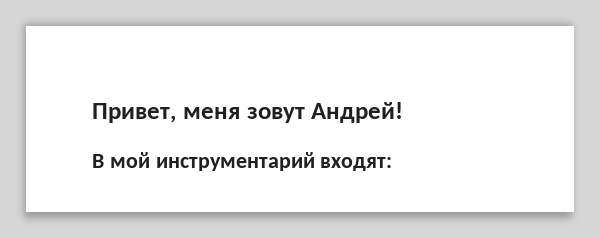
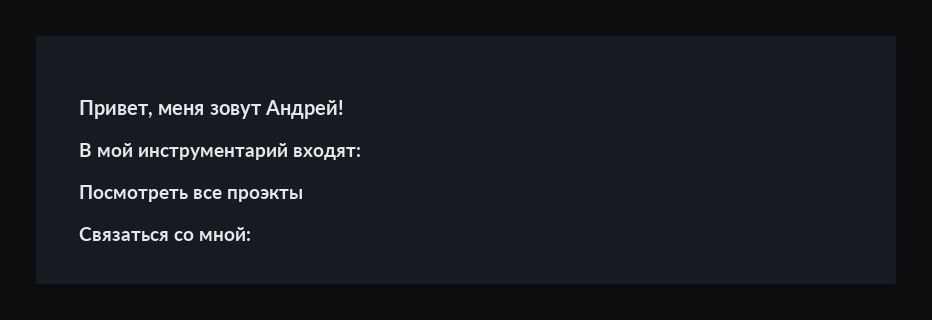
(393, 164) none -> [79,185,303,202] [79,227,251,241] // Посмотреть все проэкты // Связаться со мной:

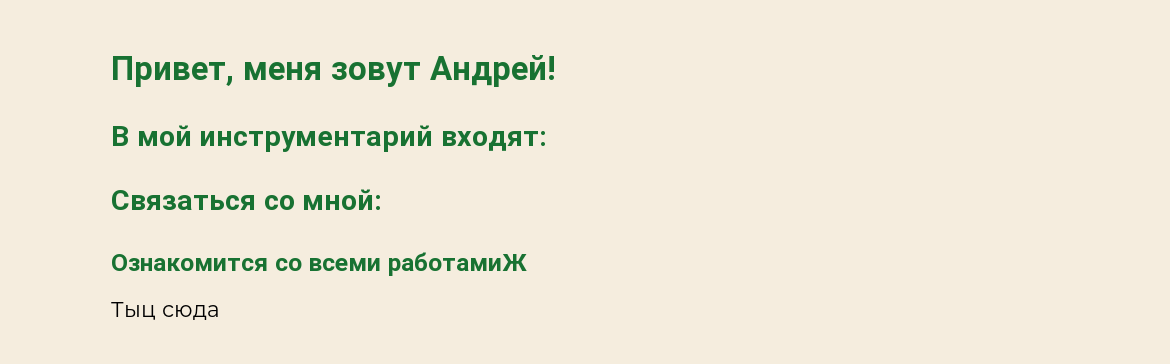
[79,185,303,202] // Посмотреть все проэкты -> (548, 141) none
(251, 234) none -> [111,252,527,276] [111,302,220,320] // Ознакомится со всеми работамиЖ // Тыц сюда

